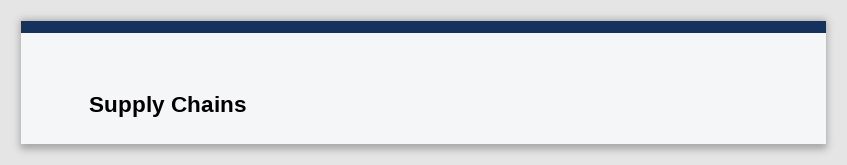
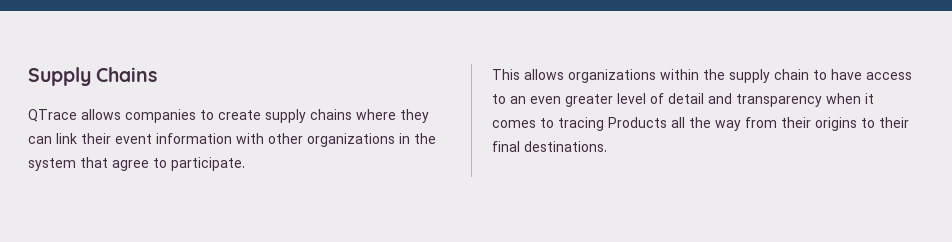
(248, 104) none -> [28,109,429,123] [28,133,436,147] [28,157,245,171] [492,69,912,83] [492,93,874,107] [492,117,909,131] [492,141,607,152] // QTrace allows companies to create supply chains where they can link their event information with other organizations in the system that agree to participate. // This allows organizations within the supply chain to have access to an even greater level of detail and transparency when it comes to tracing Products all the way from their origins to their final destinations.

